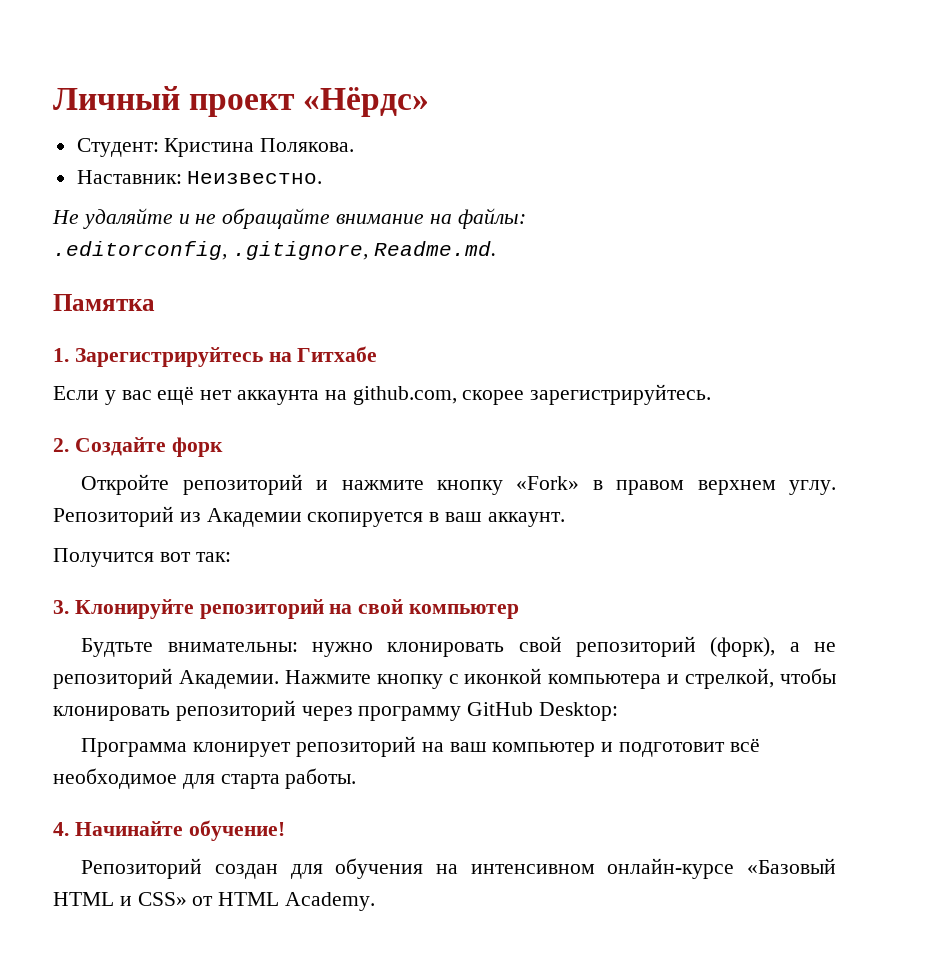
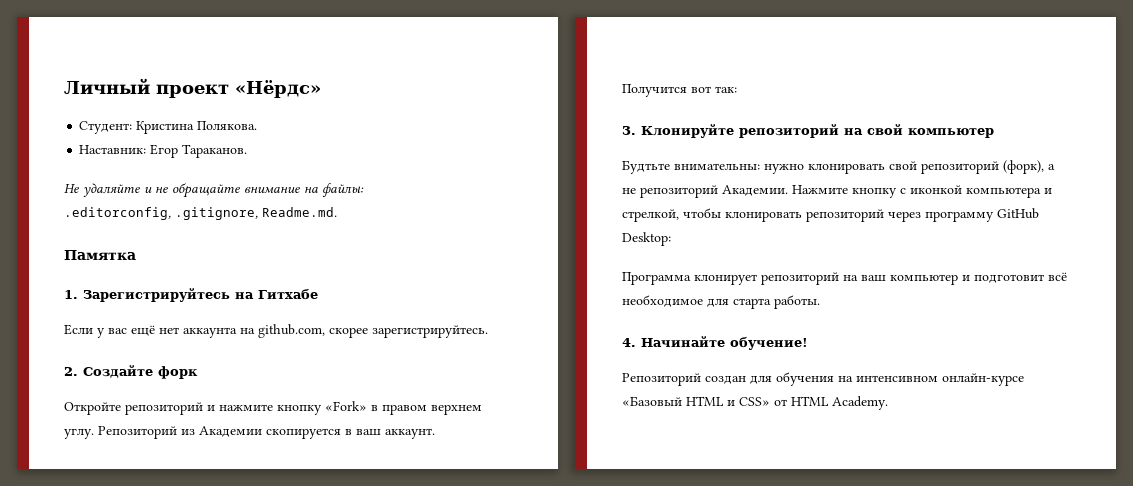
[187,171,323,184] Неизвестно. -> [150,144,248,158] Егор Тараканов.

